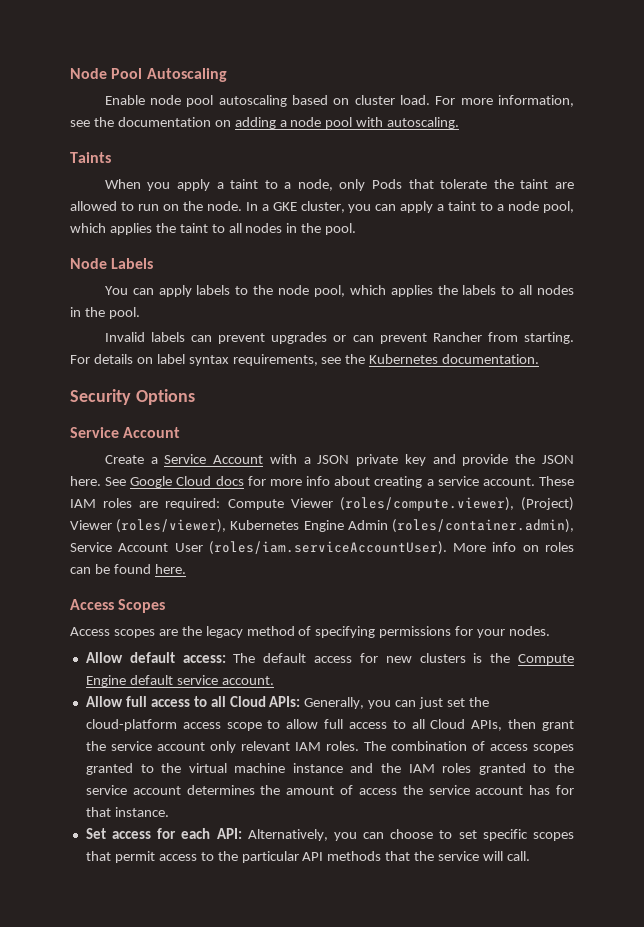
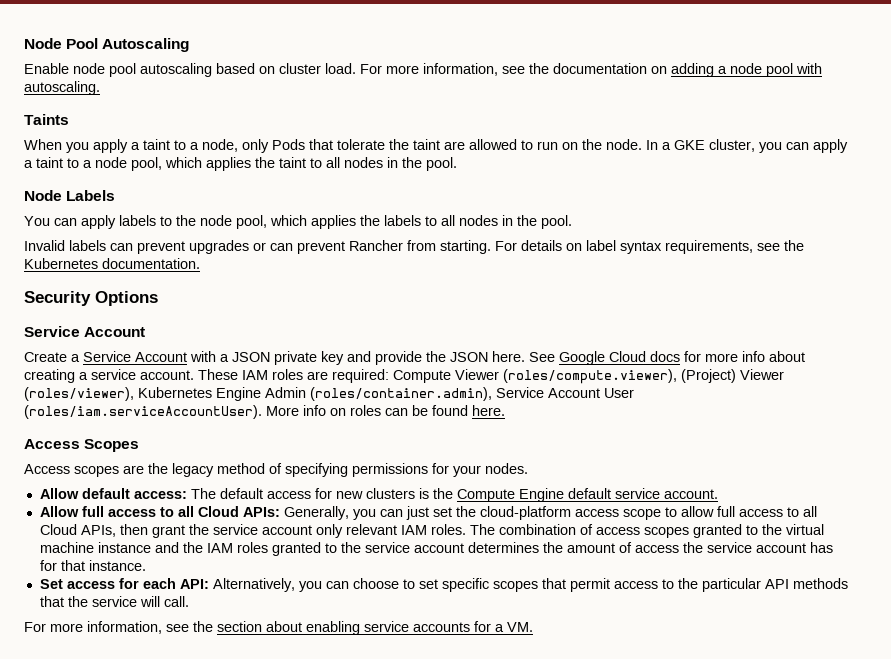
(530, 856) none -> [24,621,533,635] // For more information, see the section about enabling service accounts for a VM.

